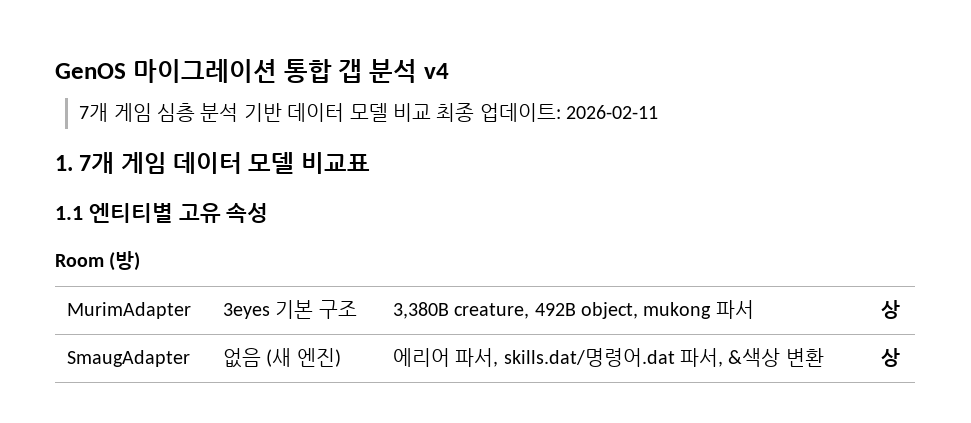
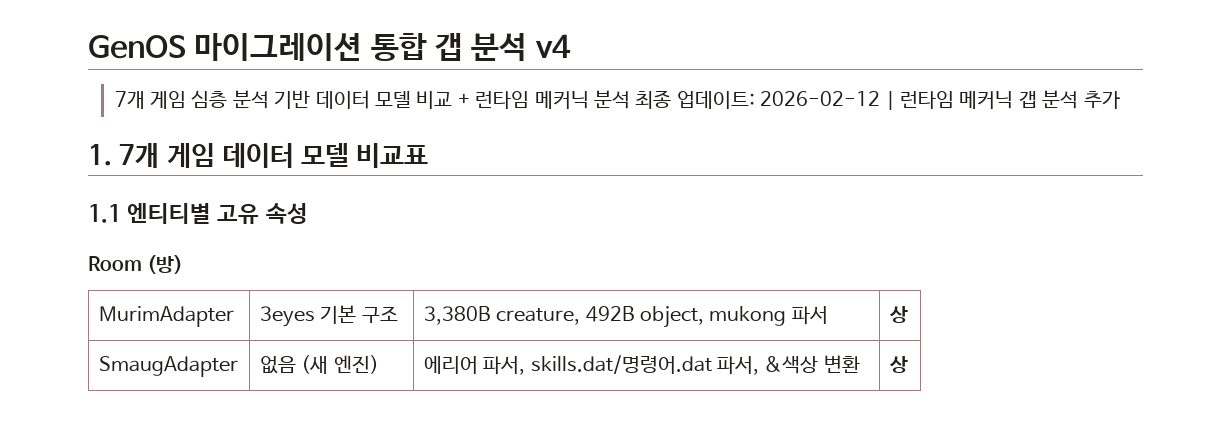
[436,103,659,122] 최종 업데이트: 2026-02-11 -> [457,90,1120,110] + 런타임 메커닉 분석 최종 업데이트: 2026-02-12 | 런타임 메커닉 갭 분석 추가

